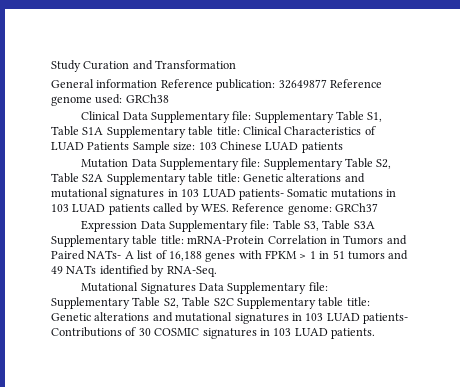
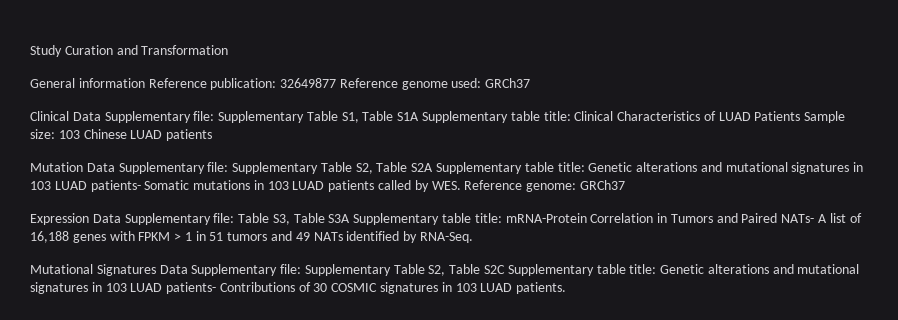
[125,94,169,103] GRCh38 -> [485,78,531,88] GRCh37

